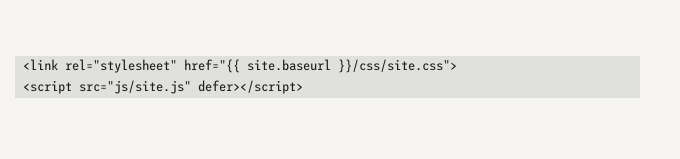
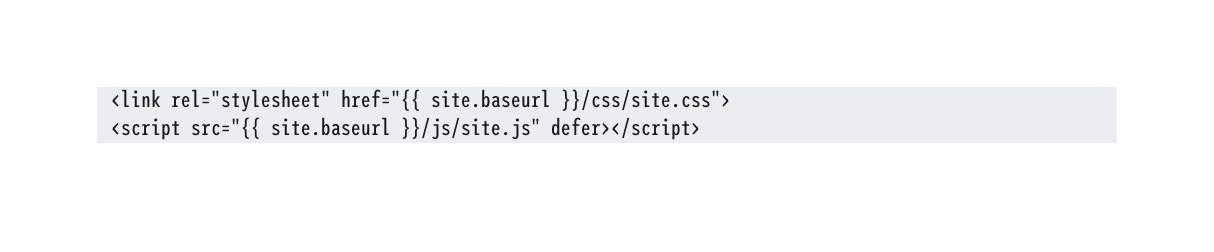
[78,80,191,94] src="js/site.js" -> [190,117,541,140] src="{{ site.baseurl }}/js/site.js"

